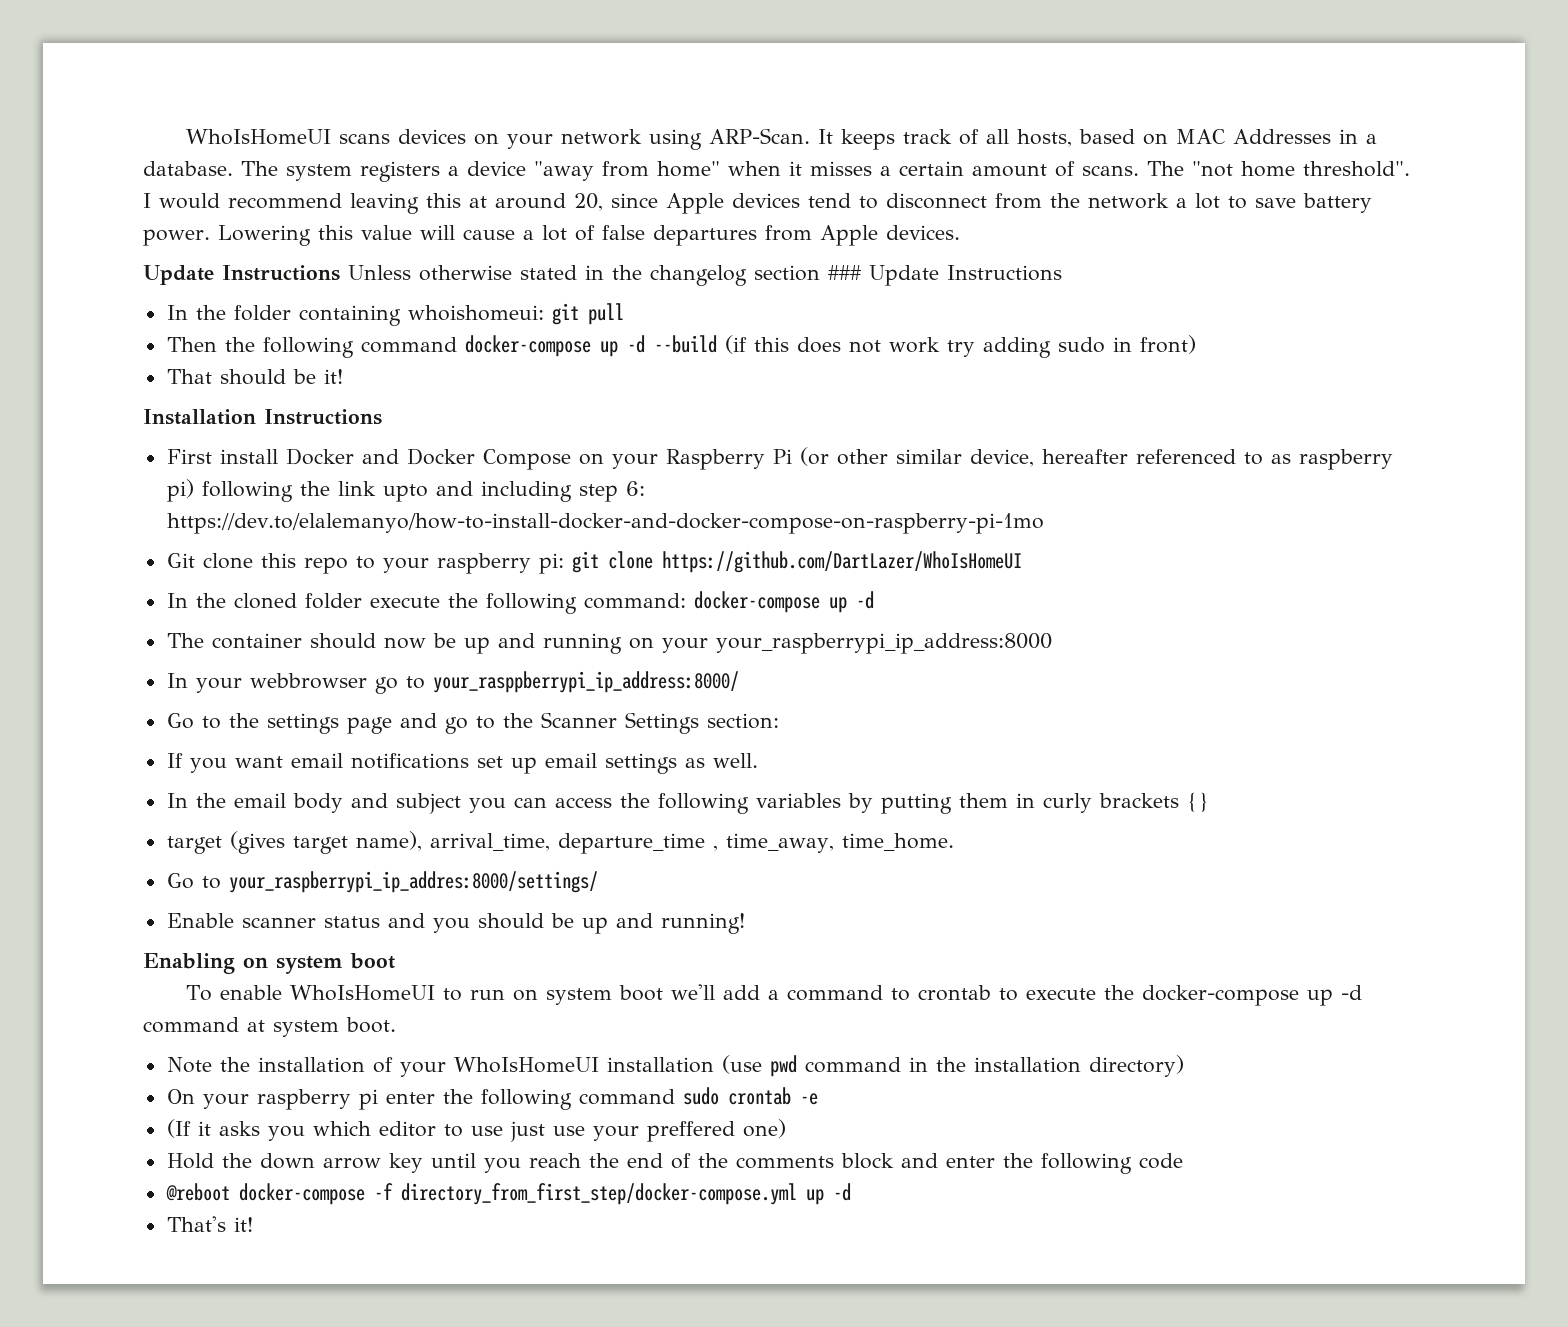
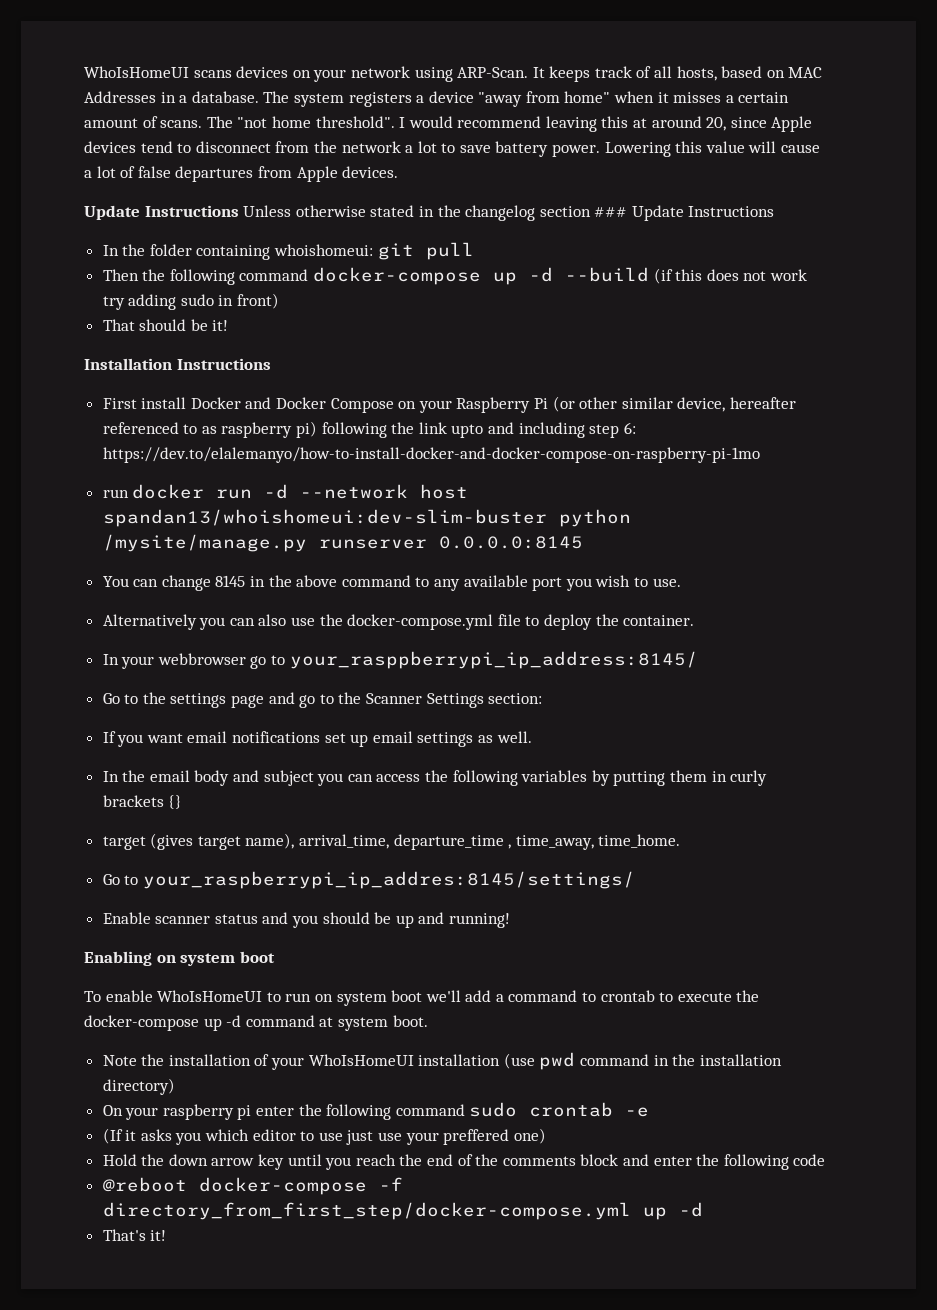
[166,551,1022,574] [166,591,874,614] [166,633,1052,654] Git clone this repo to your raspberry pi: git clone https://github.com/DartLazer/WhoIsHomeUI // In the cloned folder execute the following command: docker-compose up -d // The container should now be up and running on your your_raspberrypi_ip_address:8000 -> [102,484,469,499] [102,509,631,527] [102,534,583,552] [102,575,681,591] [102,614,695,630] run docker run -d --network host spandan13/whoishomeui:dev-slim-buster python /mysite/manage.py runserver 0.0.0.0:8145 // You can change 8145 in the above command to any available port you wish to use. // Alternatively you can also use the docker-compose.yml file to deploy the container.
[432,671,739,693] your_rasppberrypi_ip_address:8000/ -> [289,651,698,669] your_rasppberrypi_ip_address:8145/
[228,871,598,893] your_raspberrypi_ip_addres:8000/settings/ -> [142,871,635,889] your_raspberrypi_ip_addres:8145/settings/

